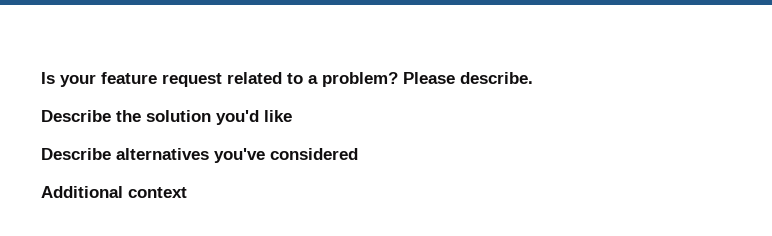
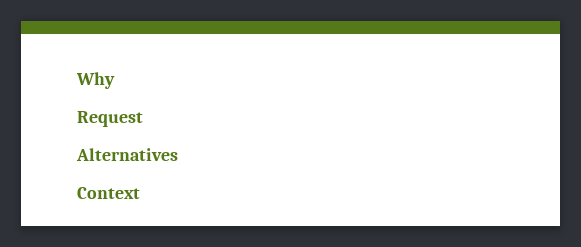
[41,72,533,87] [41,110,292,125] [41,148,358,163] [41,186,187,198] Is your feature request related to a problem? Please describe. // Describe the solution you'd like // Describe alternatives you've considered // Additional context -> [76,72,115,89] [77,111,143,127] [76,148,178,161] [77,187,140,199] Why // Request // Alternatives // Context

